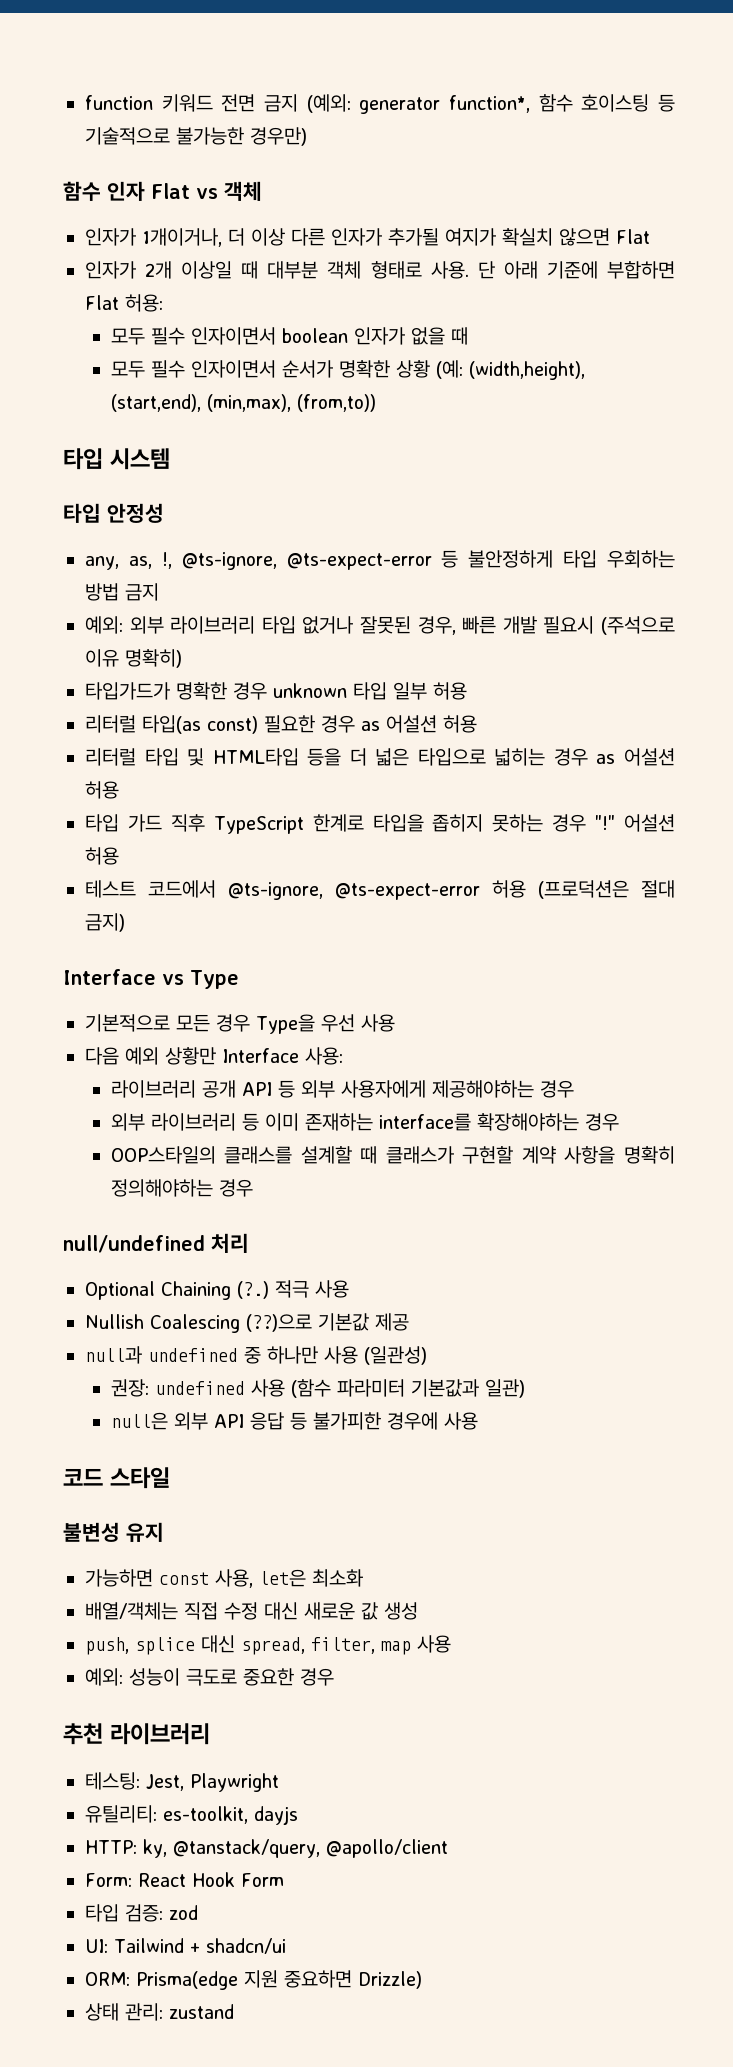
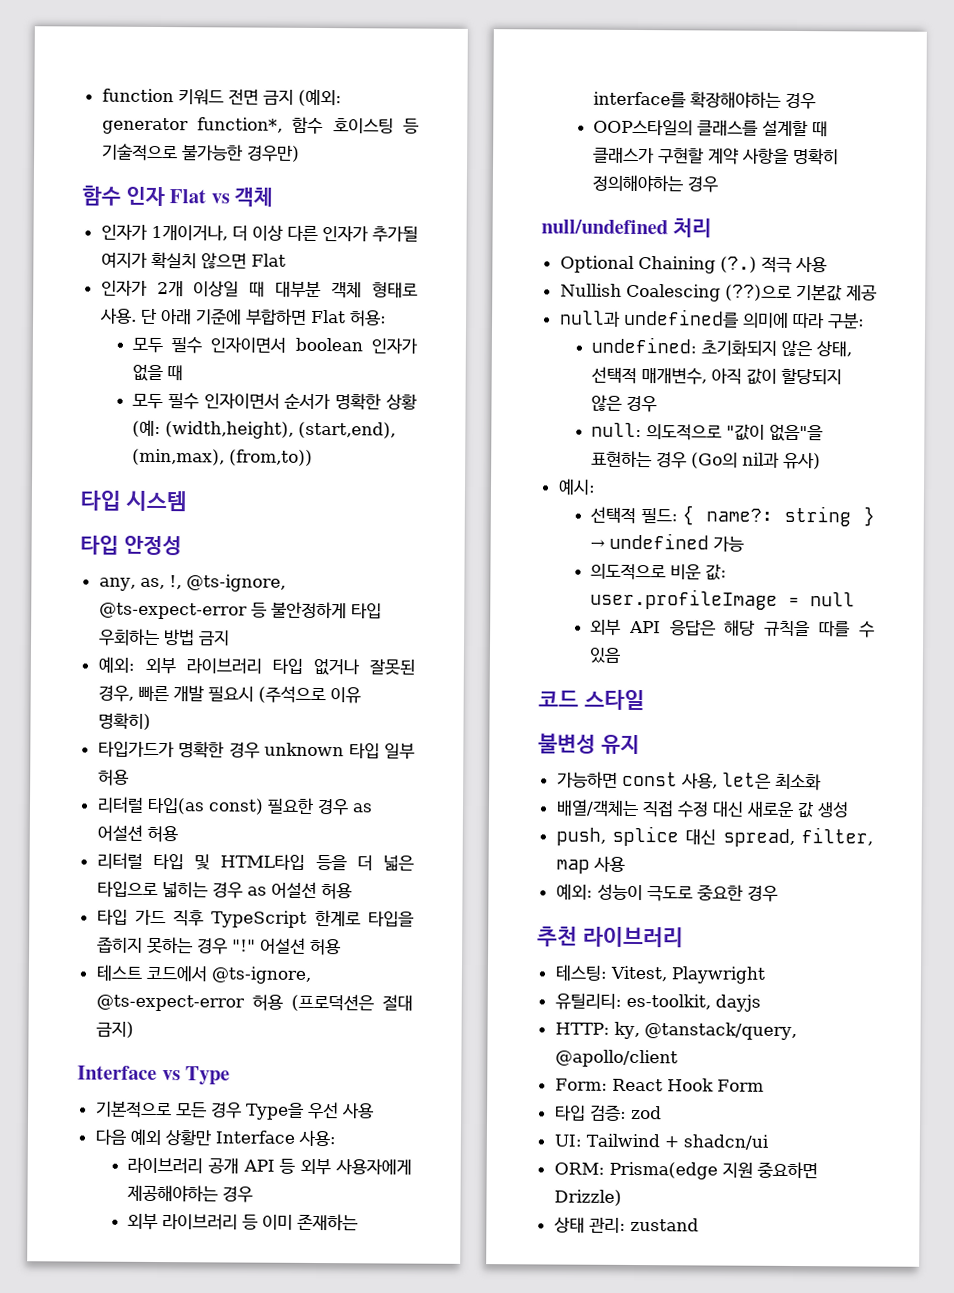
[148,1346,427,1365] [110,1379,525,1398] [110,1412,478,1430] undefined 중 하나만 사용 (일관성) // 권장: undefined 사용 (함수 파라미터 기본값과 일관) // null은 외부 API 응답 등 불가피한 경우에 사용 -> [623,308,865,329] [590,336,852,357] [590,366,842,385] [590,394,657,413] [590,422,823,442] [590,450,821,470] [557,478,596,495] [589,505,875,527] [589,532,744,552] [589,563,727,581] [589,588,855,610] [589,619,875,638] [588,647,620,663] undefined를 의미에 따라 구분: // undefined: 초기화되지 않은 상태, 선택적 매개변수, 아직 값이 할당되지 않은 경우 // null: 의도적으로 "값이 없음"을 표현하는 경우 (Go의 nil과 유사) // 예시: // 선택적 필드: { name?: string } → undefined 가능 // 의도적으로 비운 값: user.profileImage = null // 외부 API 응답은 해당 규칙을 따를 수 있음
[146,1774,184,1791] Jest, -> [609,965,667,982] Vitest,

